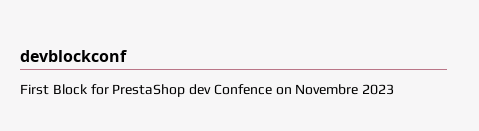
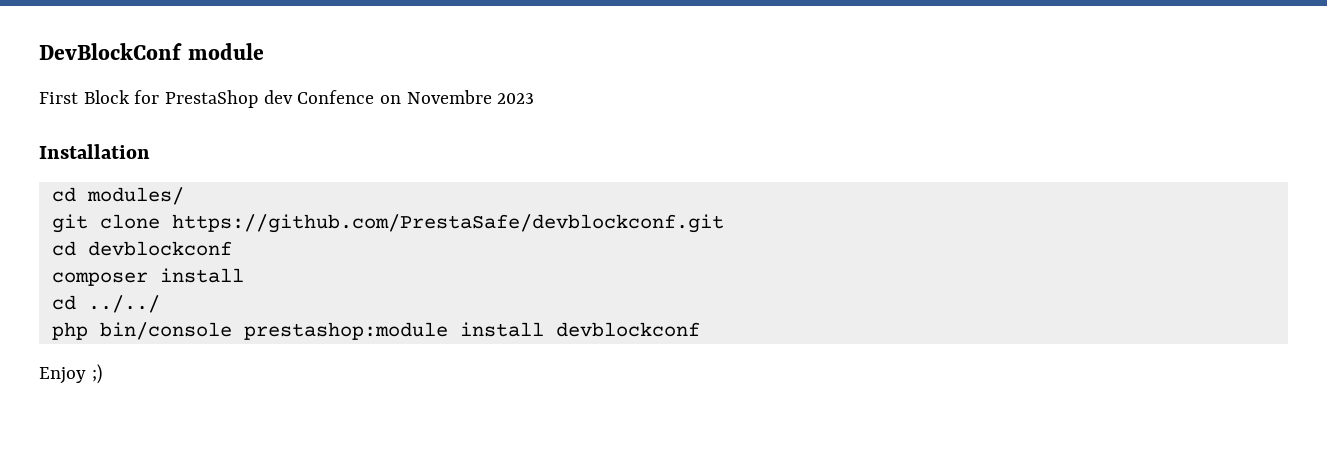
[20,50,127,62] devblockconf -> [39,43,264,60] DevBlockConf module
(395, 89) none -> [39,144,150,159] [51,187,184,205] [51,214,724,233] [51,241,232,256] [51,268,244,286] [51,295,160,313] [51,322,700,340] [39,364,102,384] // Installation // cd modules/ // git clone https://github.com/PrestaSafe/devblockconf.git // cd devblockconf // composer install // cd ../../ // php bin/console prestashop:module install devblockconf // Enjoy ;)

